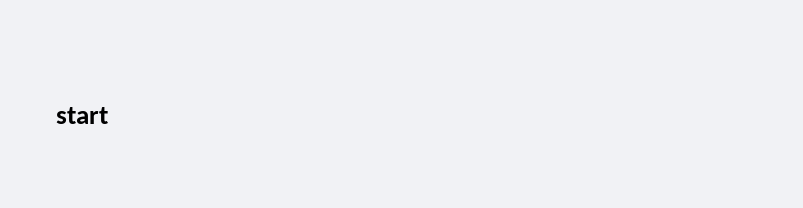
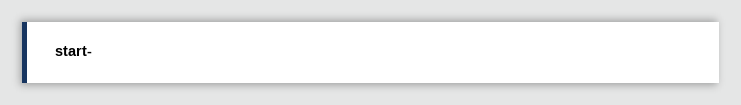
[56,107,108,124] start -> [55,46,92,56] start-

